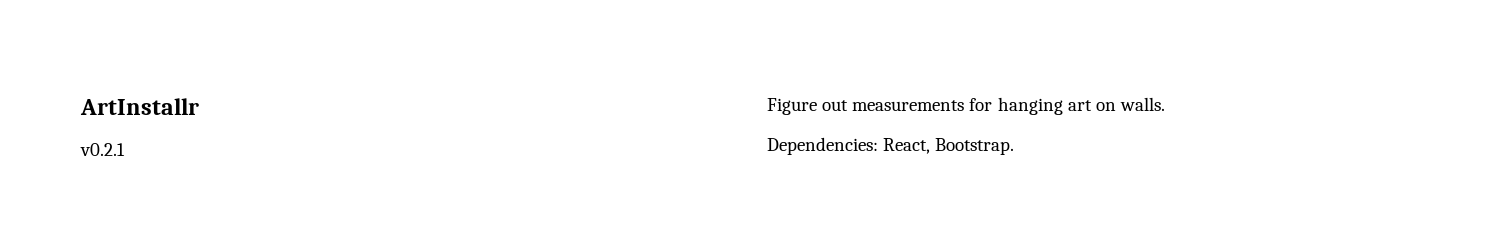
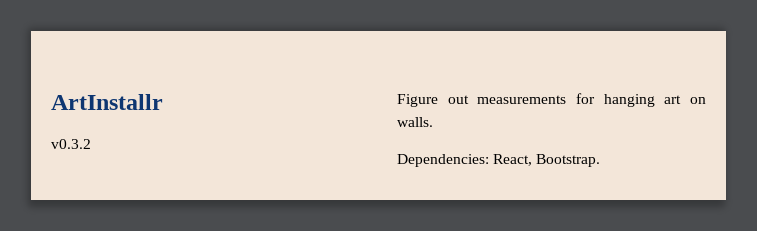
[80,143,125,156] v0.2.1 -> [51,139,91,149] v0.3.2

